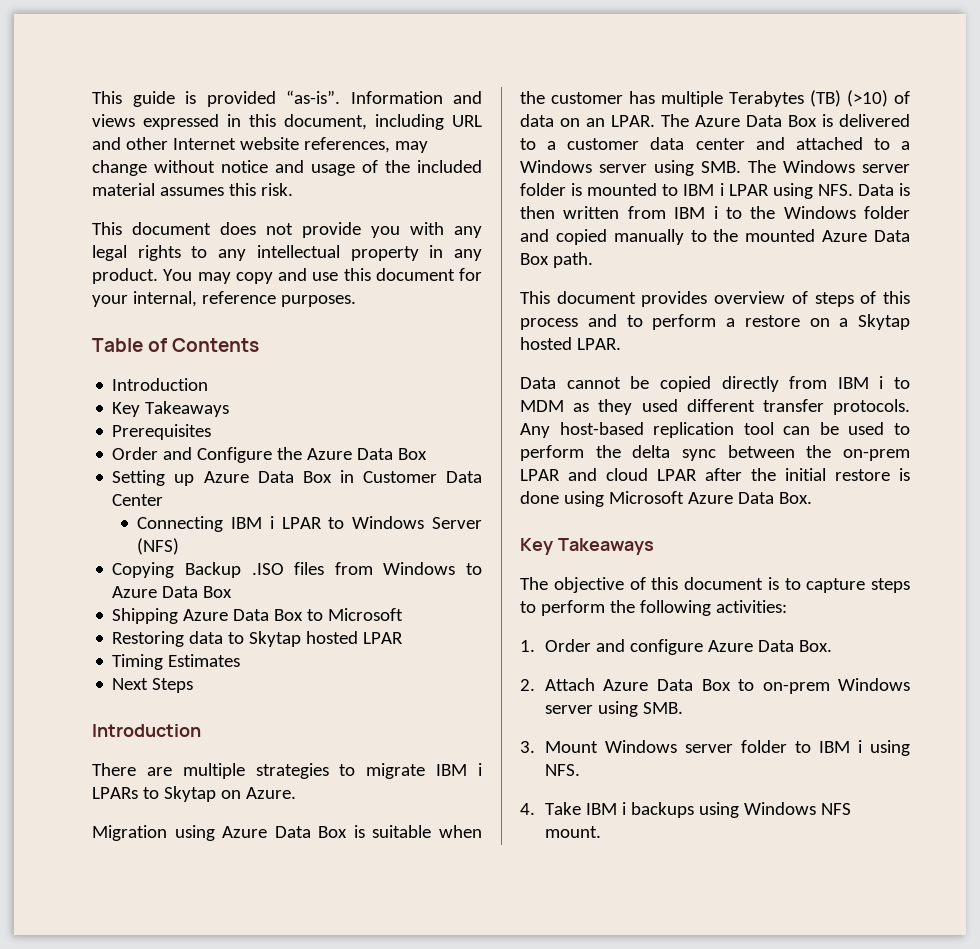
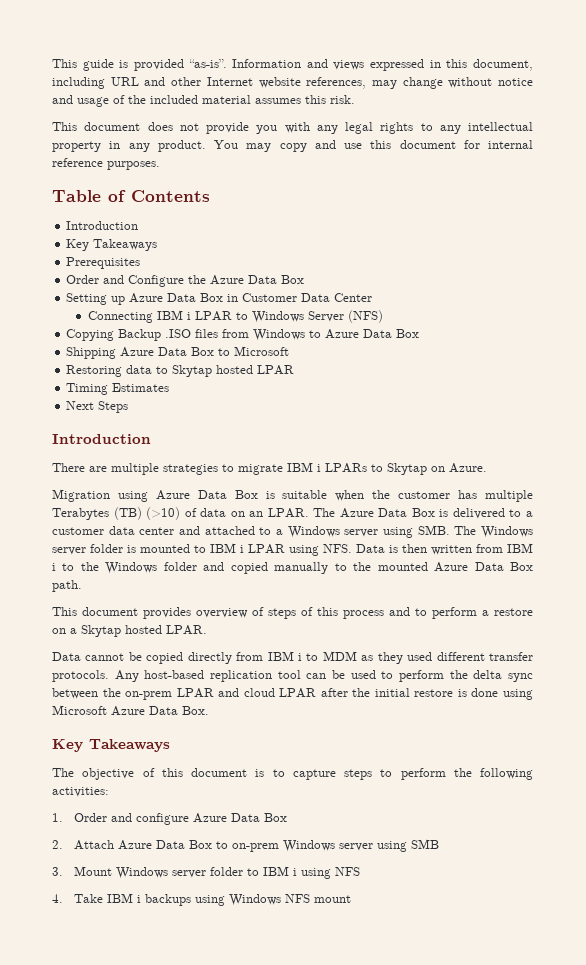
[92,291,197,307] your internal, -> [488,140,533,149] internal
[798,640,832,652] Box. -> [263,813,287,822] Box
[642,702,683,714] SMB. -> [410,839,439,849] SMB
[544,764,580,776] NFS. -> [334,867,360,876] NFS
[544,826,601,838] mount. -> [313,895,351,903] mount

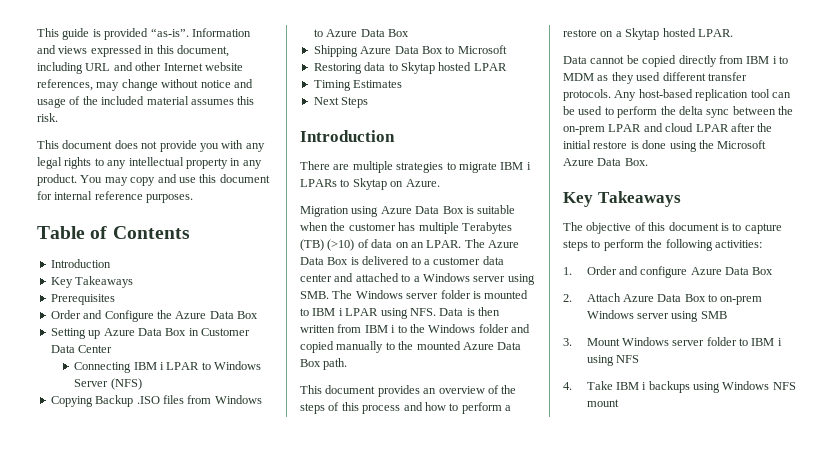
(191, 613) none -> [423,388,437,394] an
(264, 611) none -> [501,385,517,394] the
(410, 611) none -> [424,402,446,411] how
(534, 694) none -> [698,140,714,149] the

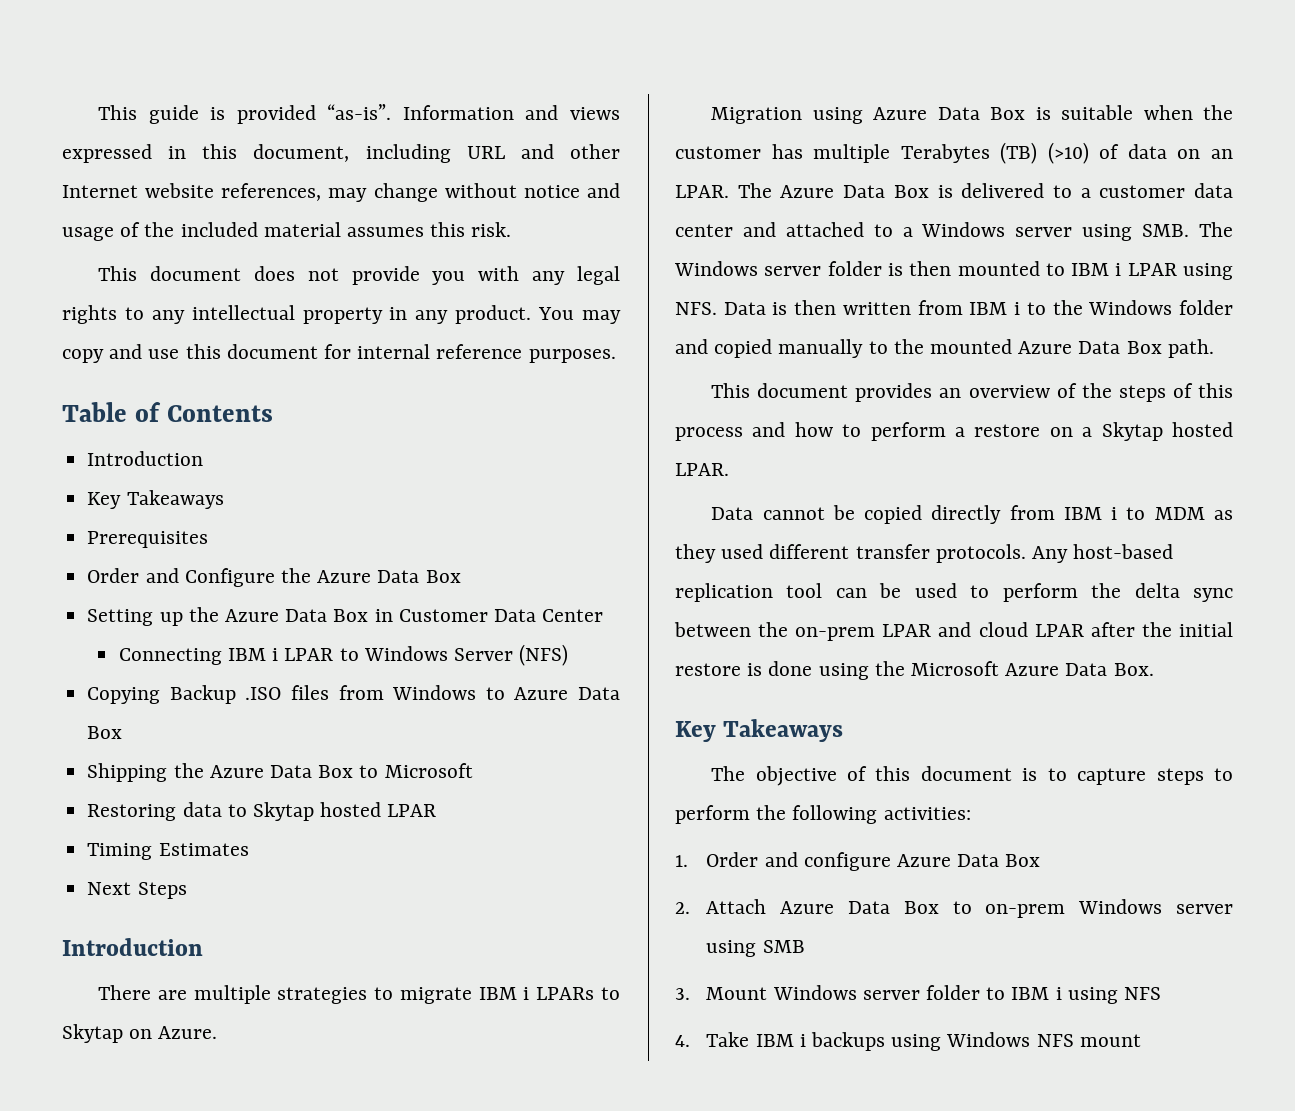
(101, 334) none -> [188,607,219,622] the
(358, 51) none -> [173,763,204,778] the
(481, 295) none -> [909,261,952,276] then

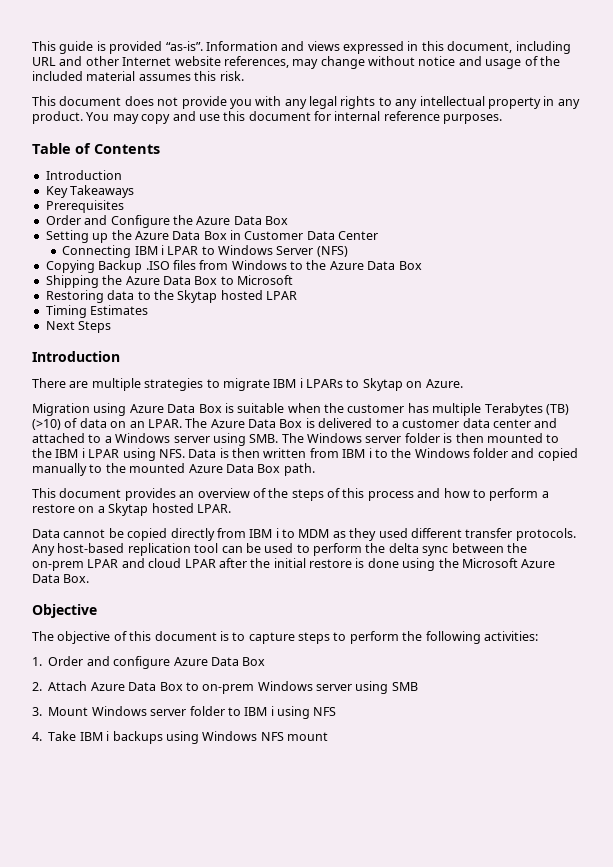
(505, 693) none -> [306,260,327,270] the
(247, 810) none -> [153,290,174,300] the
(1065, 269) none -> [32,448,52,458] the
[675,719,844,742] Key Takeaways -> [32,604,97,618] Objective

